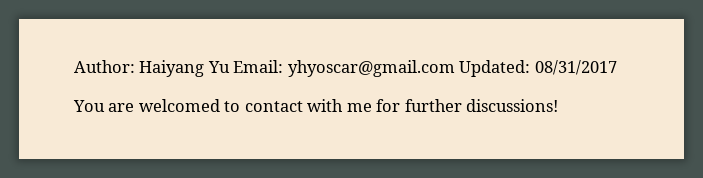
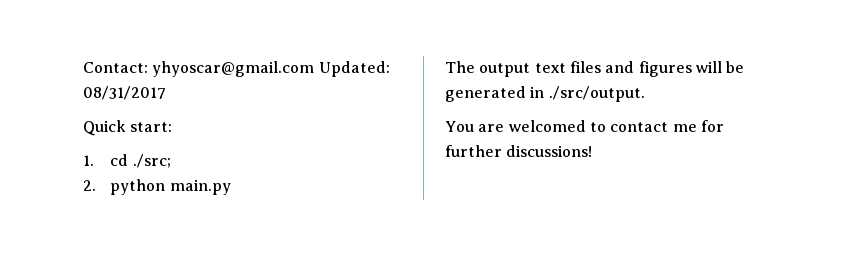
[74,60,284,77] Author: Haiyang Yu Email: -> [83,62,148,73] Contact:
(617, 67) none -> [83,120,173,136] [83,154,171,168] [83,179,231,195] [445,61,745,77] [445,86,645,102] // Quick start: // 1. cd ./src; // 2. python main.py // The output text files and figures will be generated in ./src/output.
[307,99,344,112] with -> (669, 127) none

